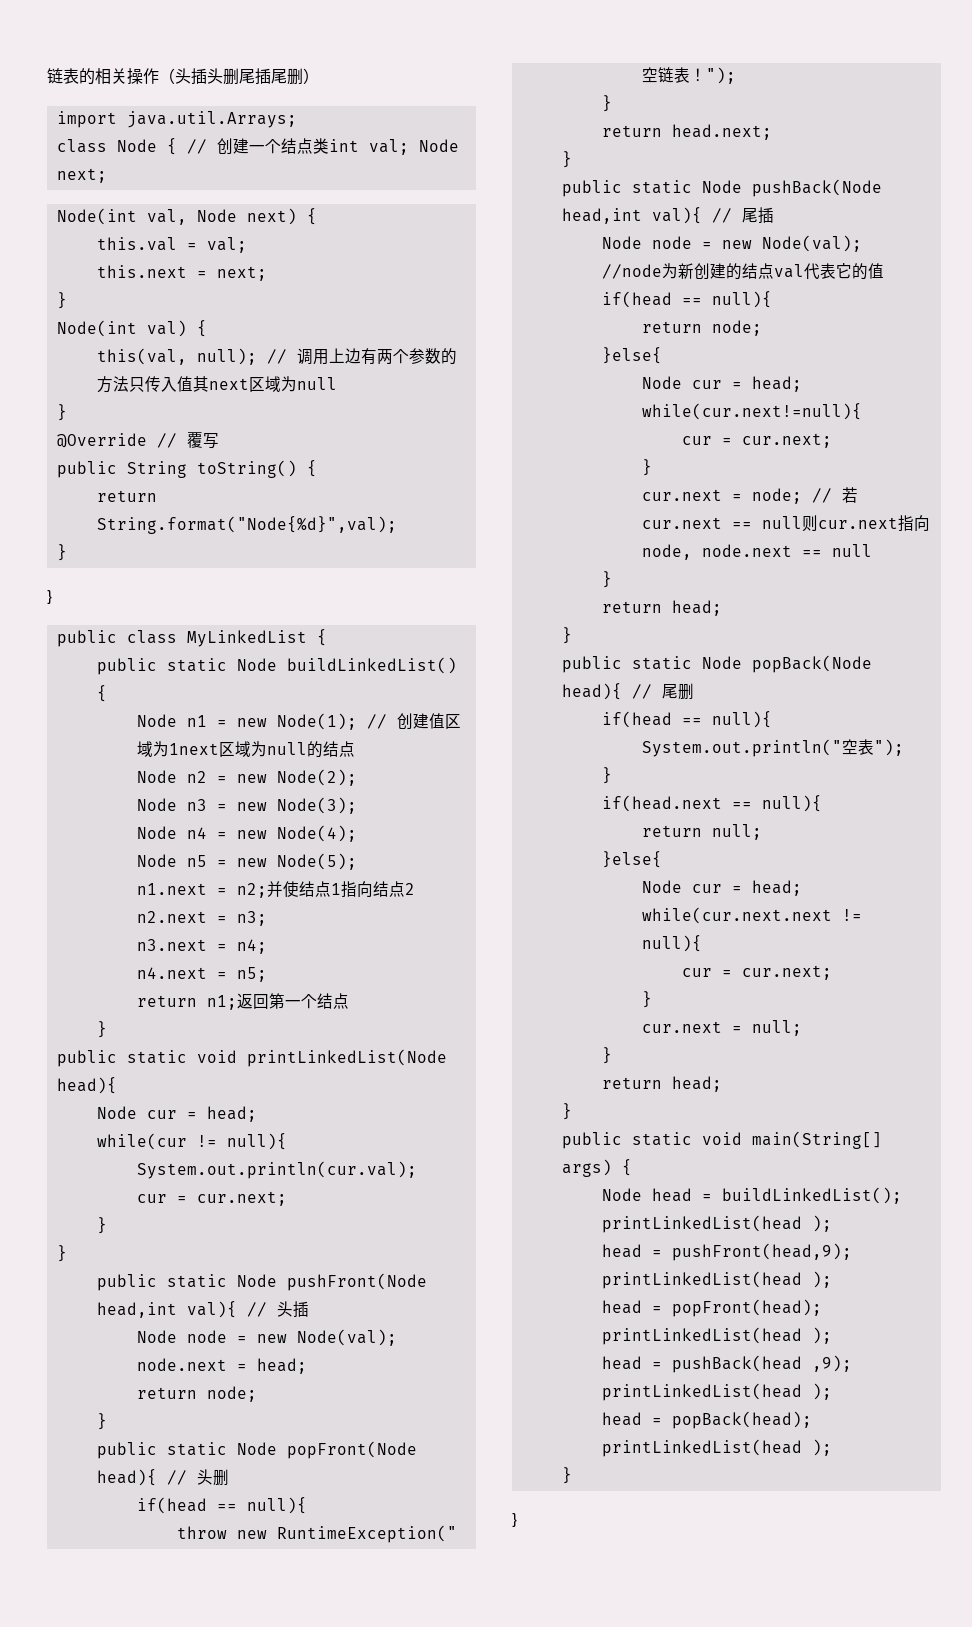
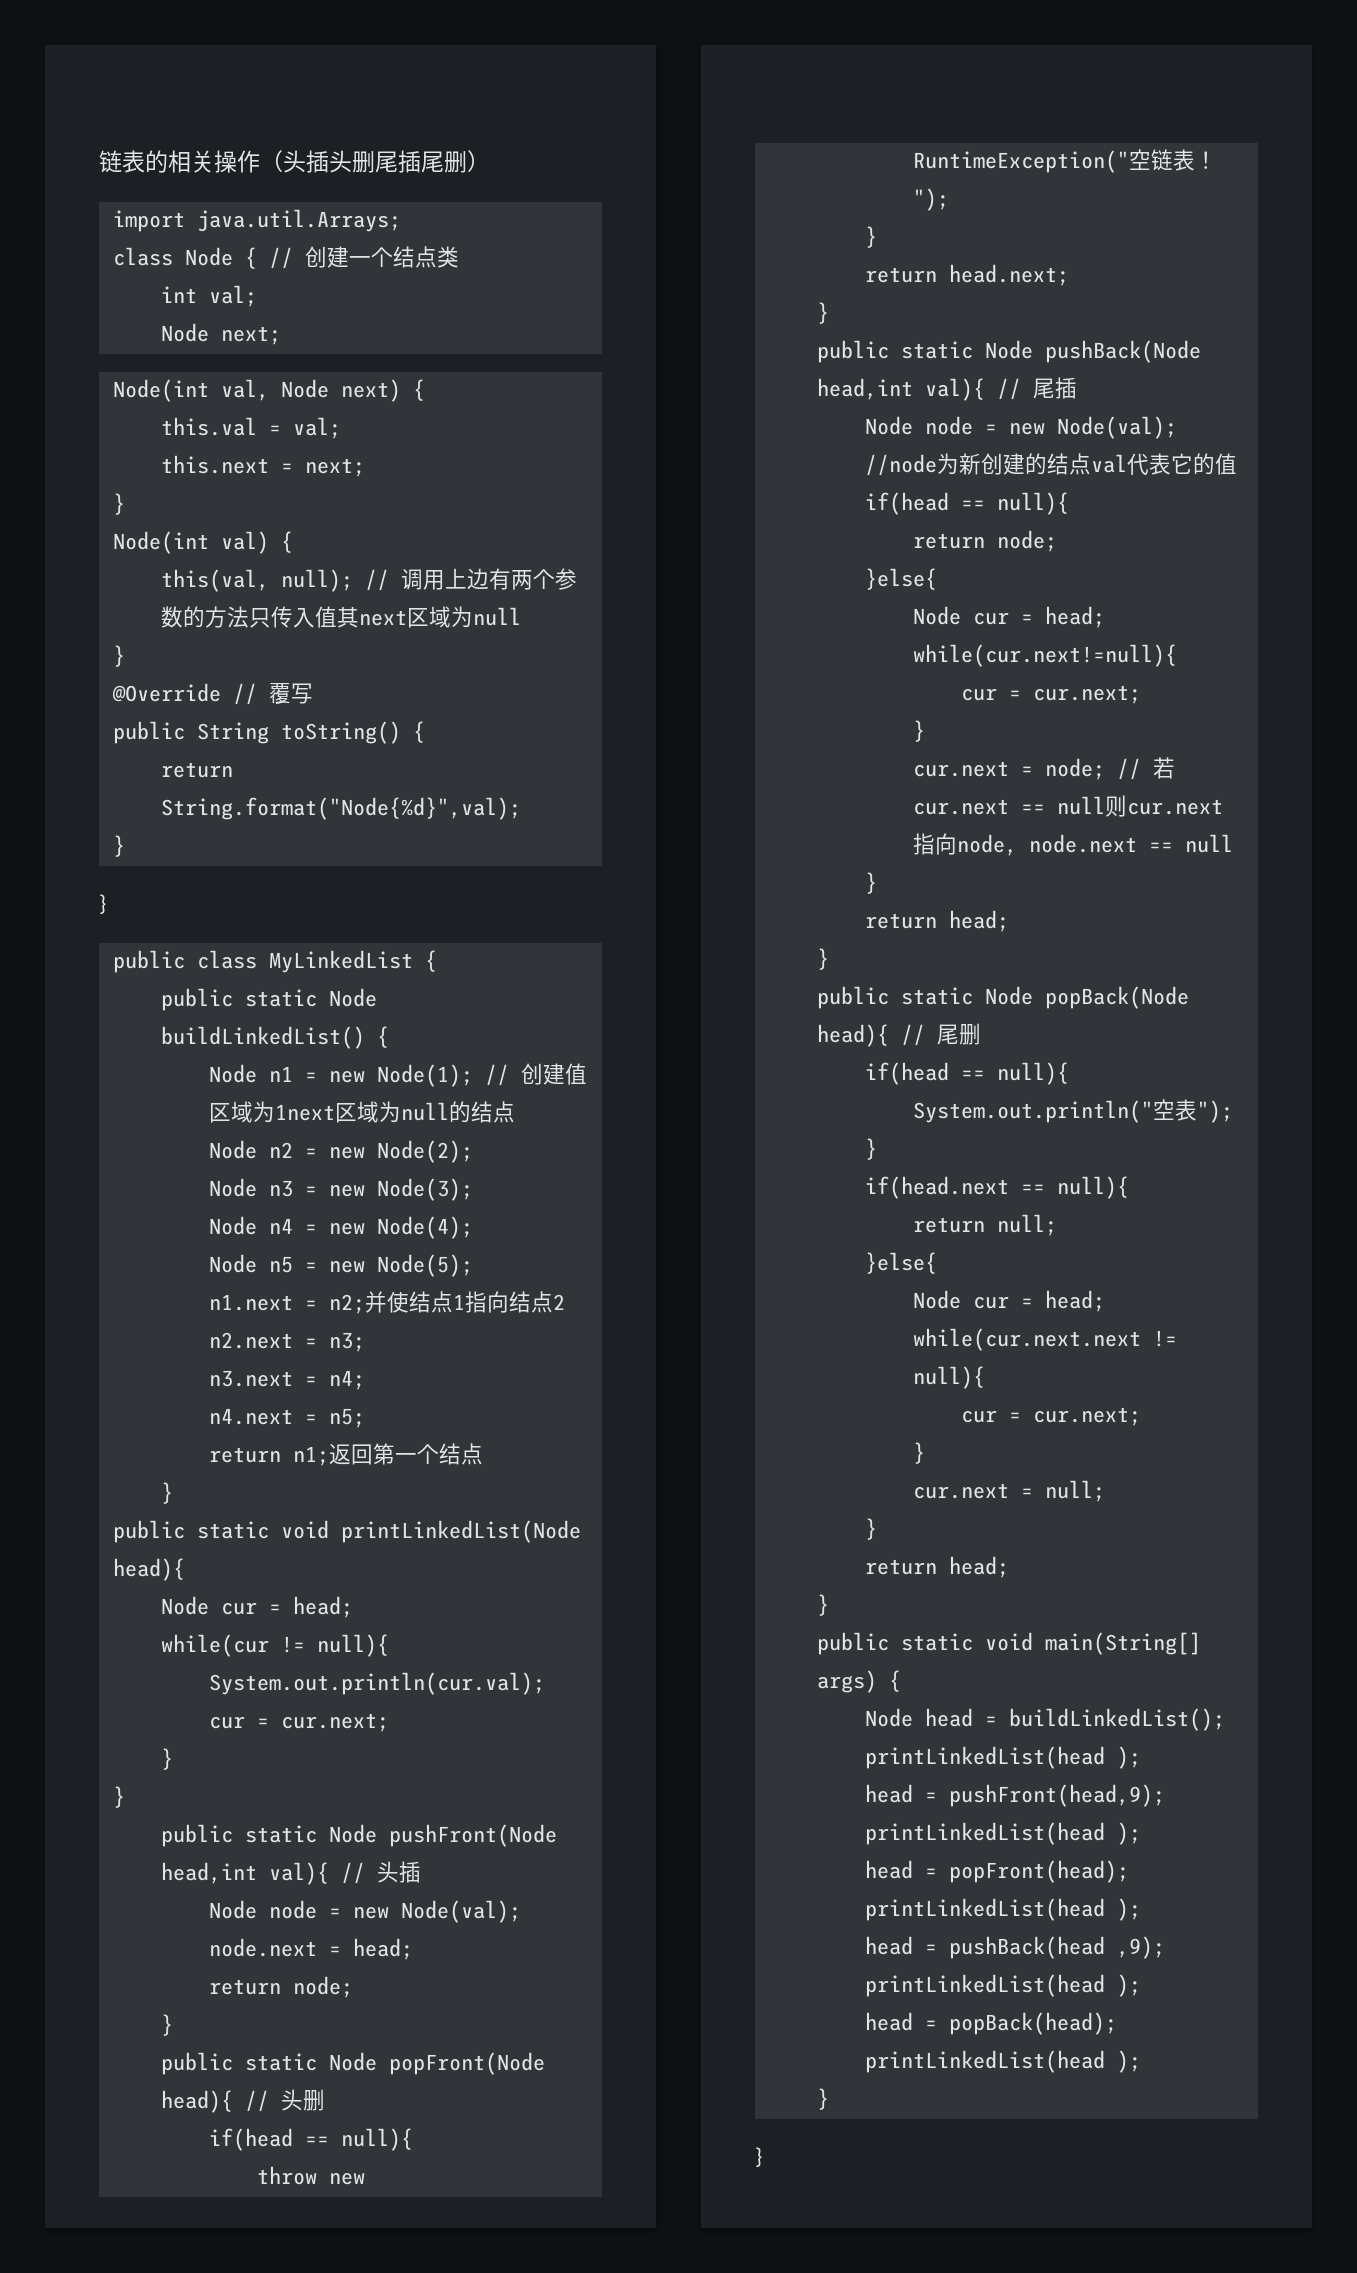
(329, 146) none -> (459, 257) //
(409, 147) none -> (257, 296) //

